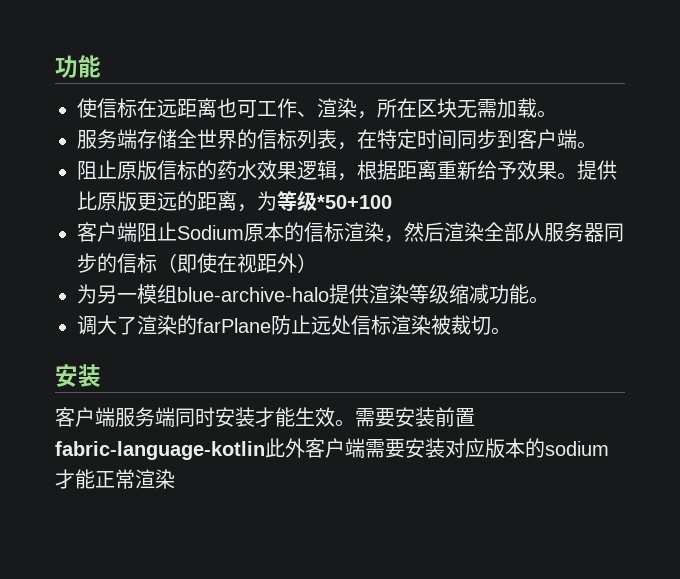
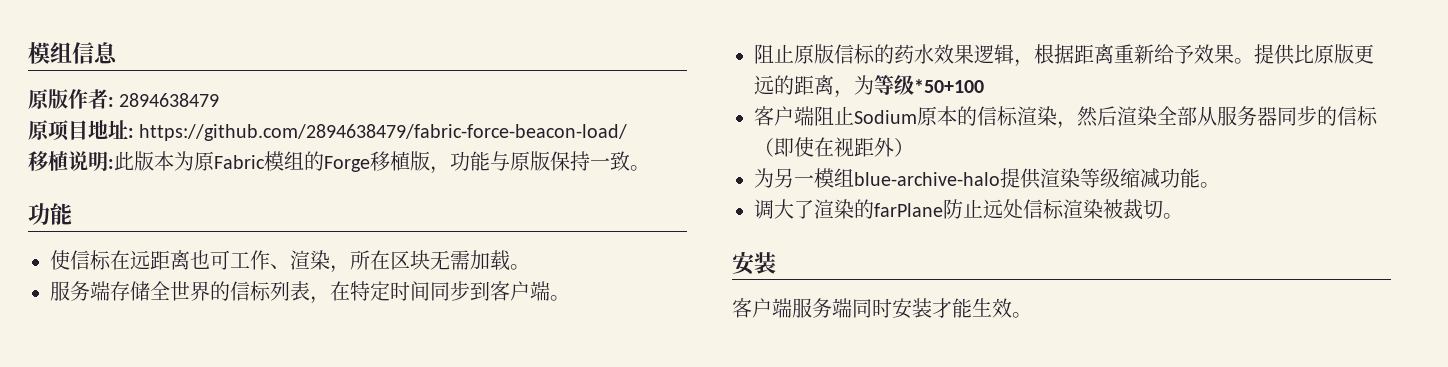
(55, 66) none -> [28,42,118,64] [28,89,220,109] [28,120,628,141] [28,151,650,174] 模组信息 // 原版作者: 2894638479 // 原项目地址: https://github.com/2894638479/fabric-force-beacon-load/ // 移植说明:此版本为原Fabric模组的Forge移植版，功能与原版保持一致。 //
[355,407,475,427] [55,438,609,460] [55,469,175,489] 需要安装前置fabric-language-kotlin此外客户端需要安装对应版本的sodium才能正常渲染 -> (1032, 315) none

